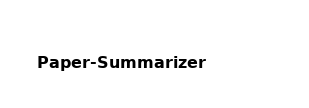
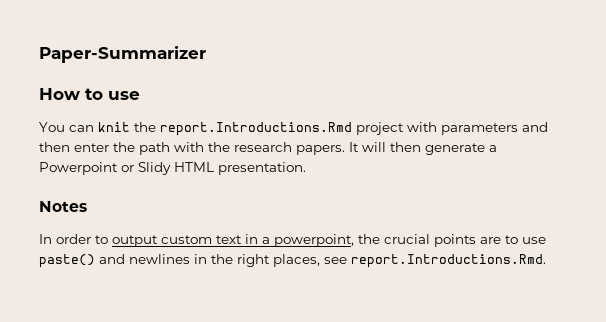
(206, 63) none -> [39,88,140,100] [39,122,548,136] [39,142,497,155] [39,162,306,175] [39,201,87,212] [39,234,546,247] [39,254,546,268] // How to use // You can knit the report.Introductions.Rmd project with parameters and then enter the path with the research papers. It will then generate a Powerpoint or Slidy HTML presentation. // Notes // In order to output custom text in a powerpoint, the crucial points are to use paste() and newlines in the right places, see report.Introductions.Rmd.

